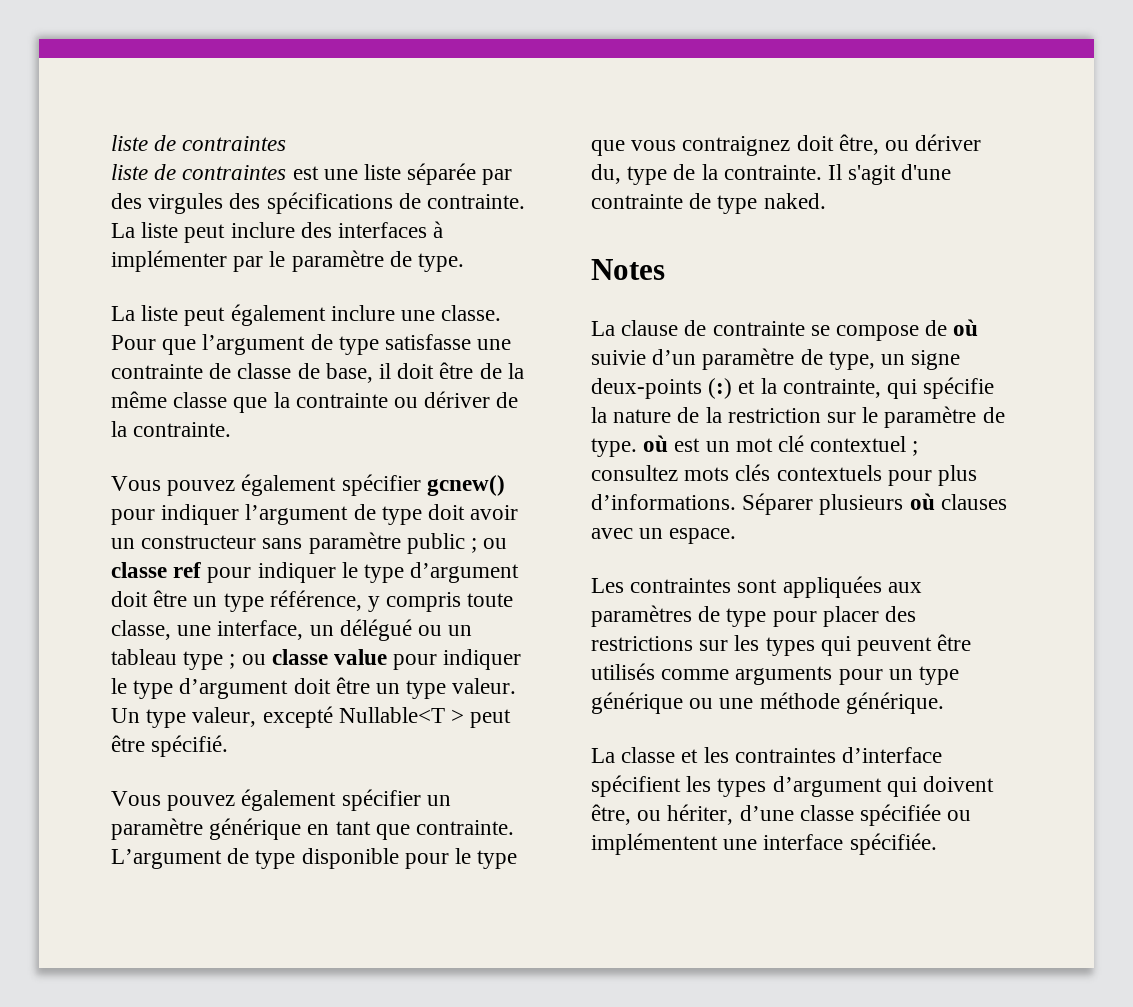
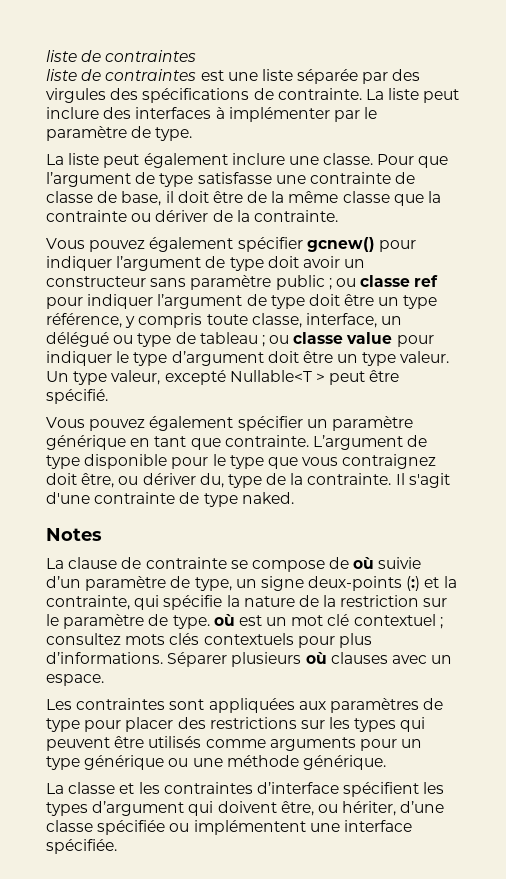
[341,562,520,583] le type d’argument -> [157,294,305,309] l’argument de type
[177,625,212,636] une -> (302, 320) none
[448,625,473,636] [111,649,224,670] un tableau type -> [137,332,258,347] type de tableau

